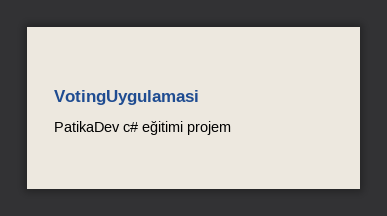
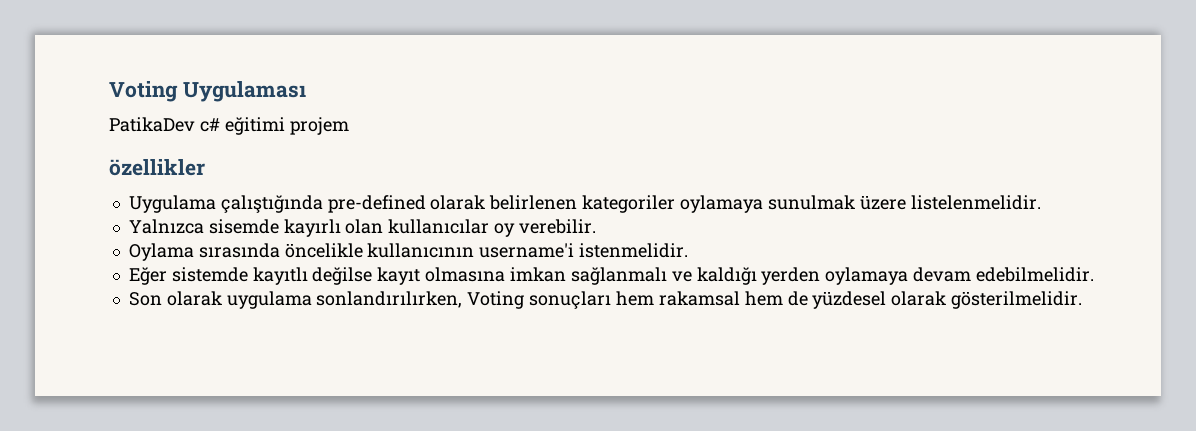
[54,90,199,105] VotingUygulamasi -> [109,81,306,102] Voting Uygulaması
(231, 128) none -> [109,159,205,176] [128,195,1041,213] [128,219,596,237] [128,243,689,261] [128,267,1094,285] [128,291,1083,309] // özellikler // Uygulama çalıştığında pre-defined olarak belirlenen kategoriler oylamaya sunulmak üzere listelenmelidir. // Yalnızca sisemde kayırlı olan kullanıcılar oy verebilir. // Oylama sırasında öncelikle kullanıcının username'i istenmelidir. // Eğer sistemde kayıtlı değilse kayıt olmasına imkan sağlanmalı ve kaldığı yerden oylamaya devam edebilmelidir. // Son olarak uygulama sonlandırılırken, Voting sonuçları hem rakamsal hem de yüzdesel olarak gösterilmelidir.

